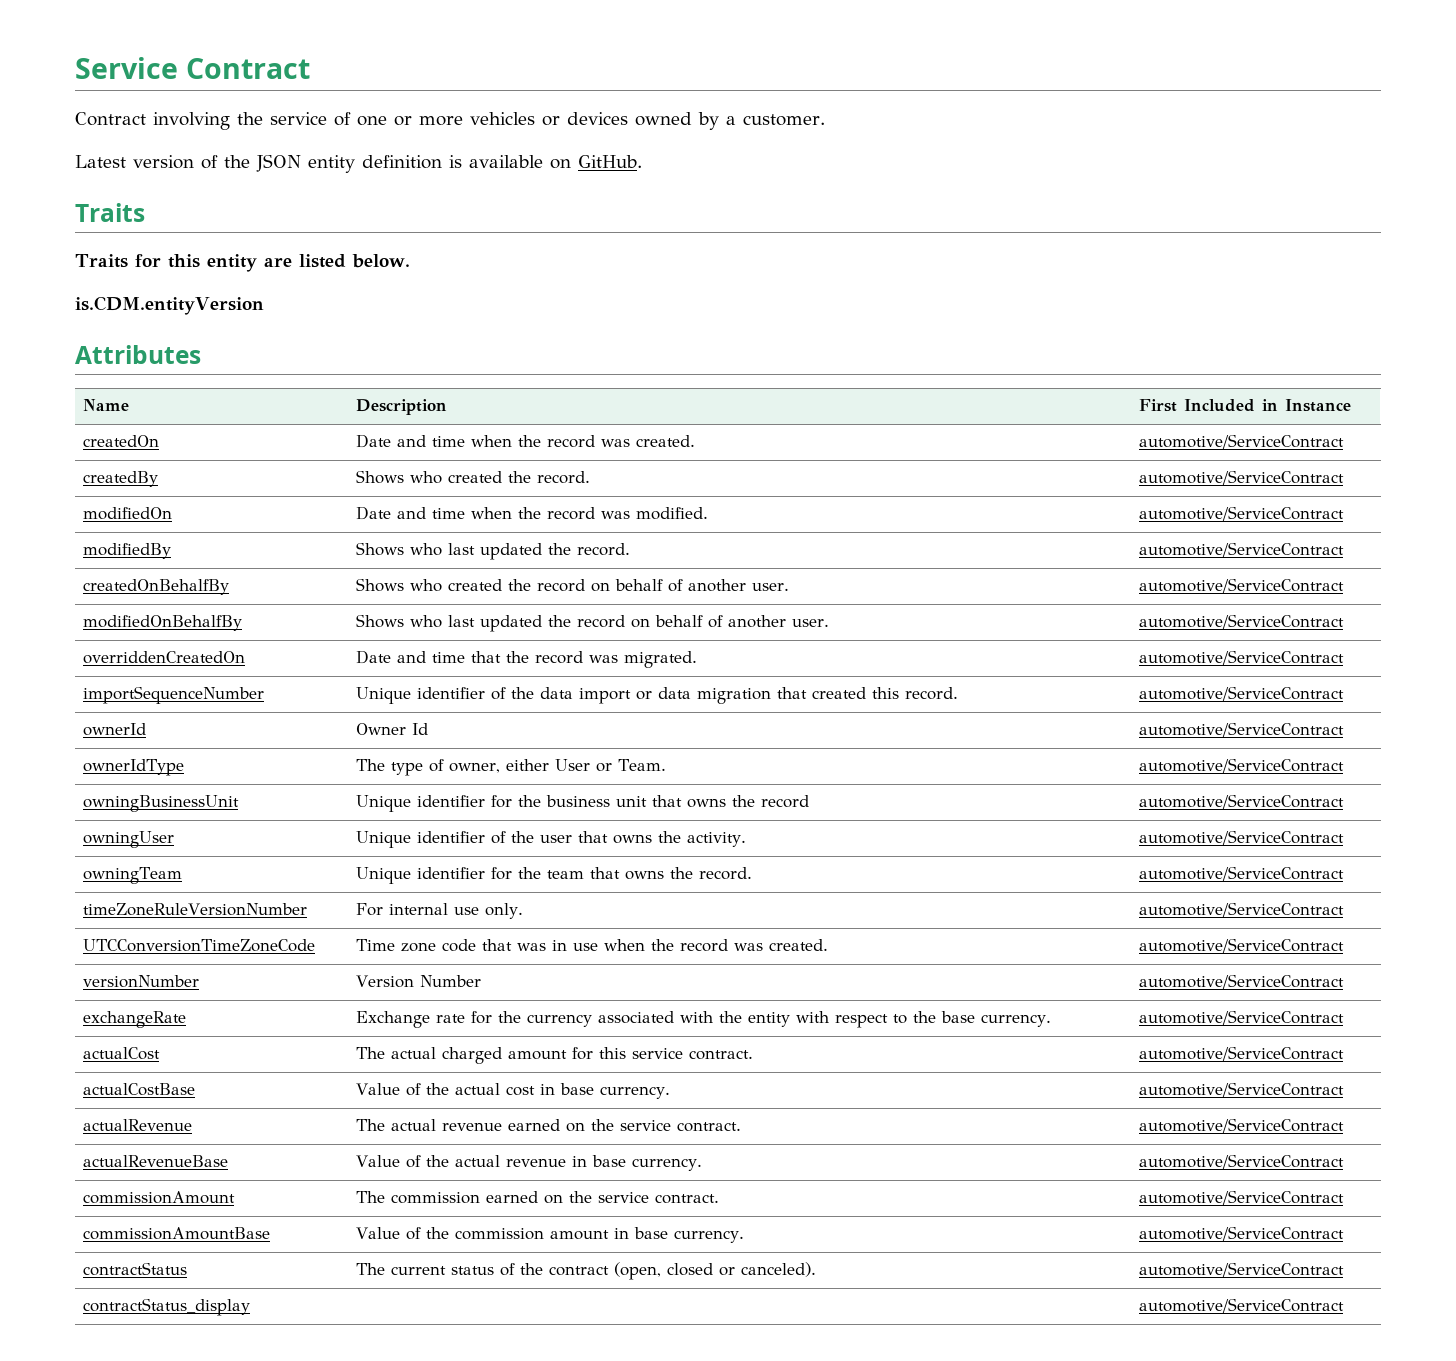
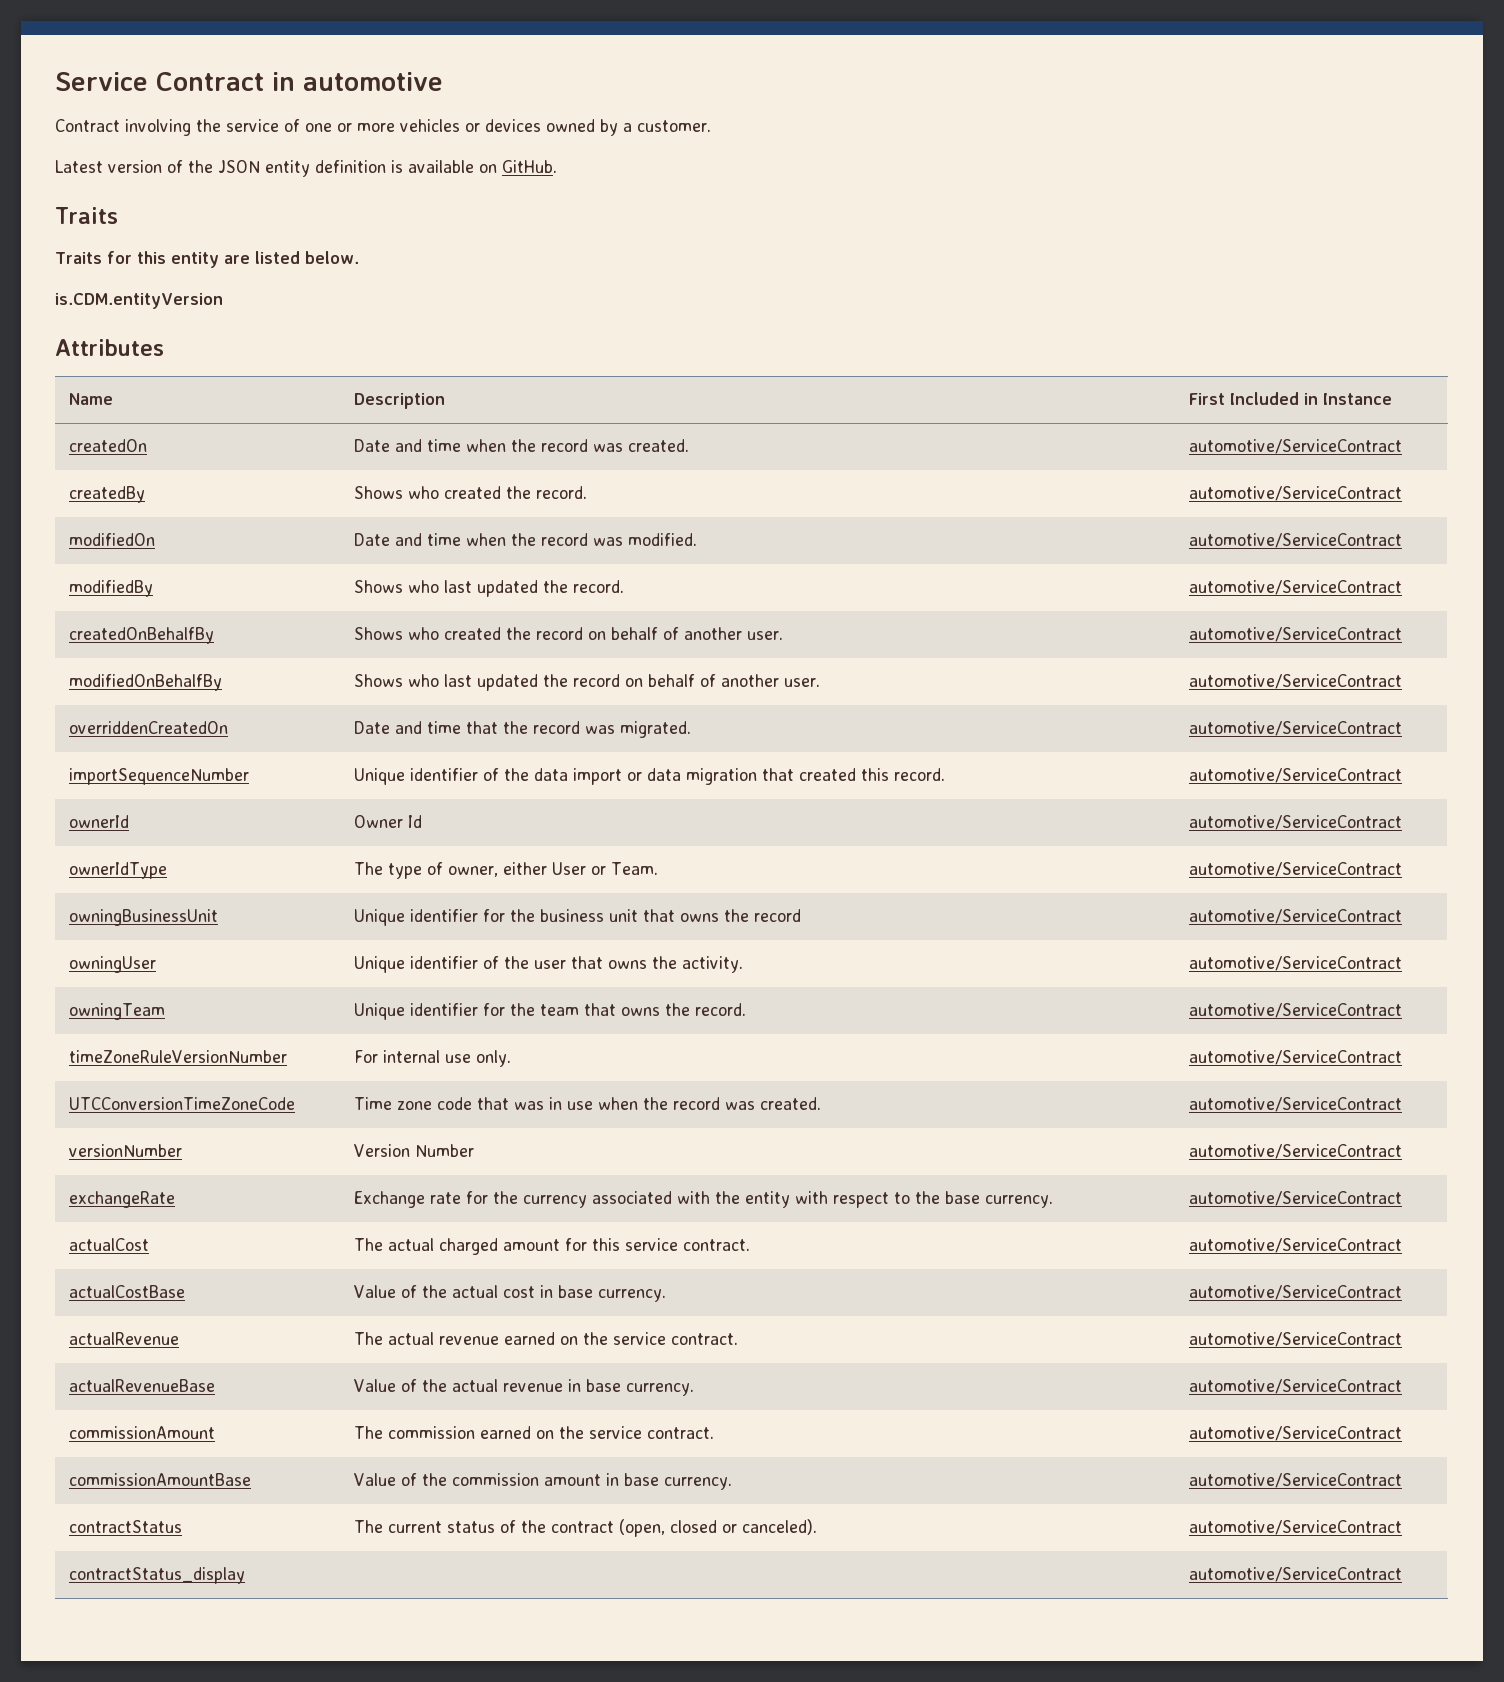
(310, 68) none -> [272,72,443,91] in automotive

